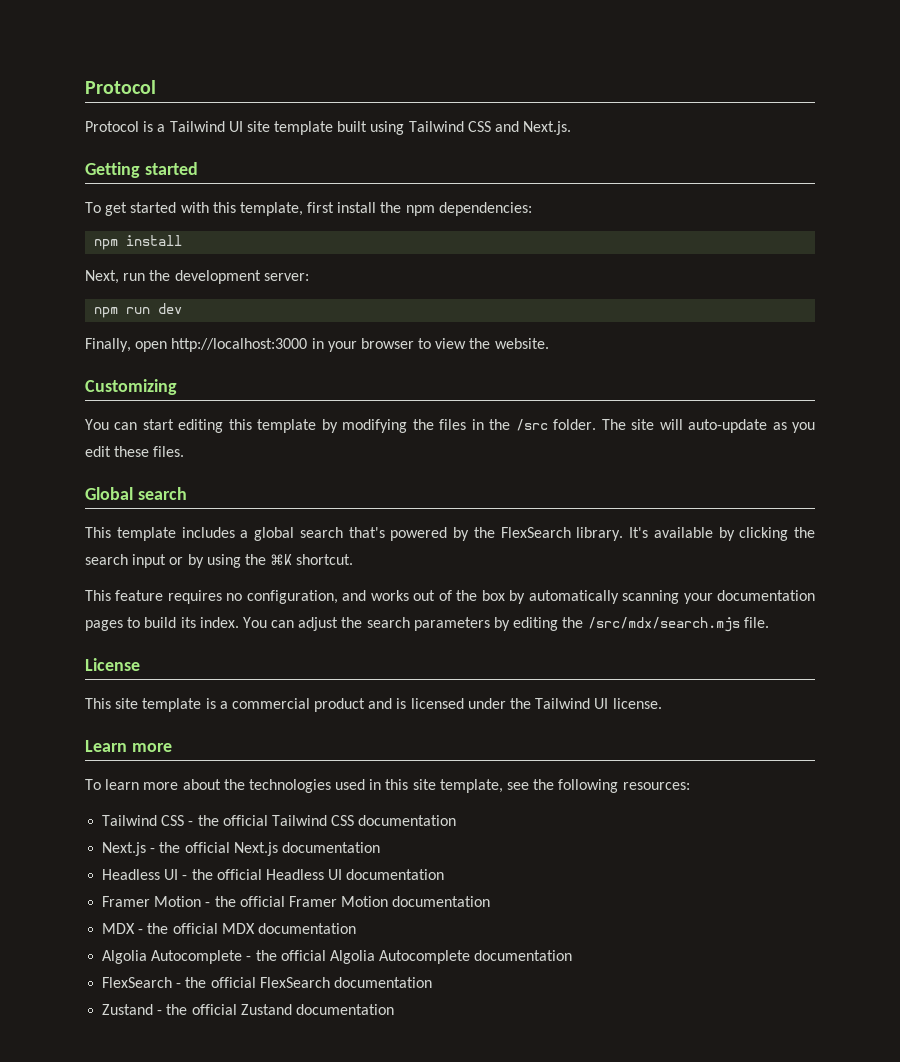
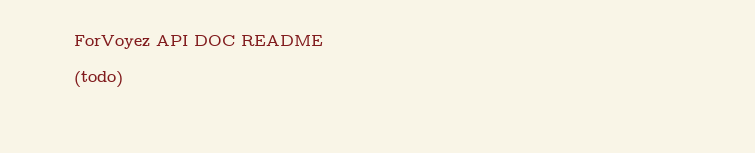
[85,80,156,94] [85,121,572,135] [85,162,198,178] [85,202,532,216] [94,235,183,250] [85,270,309,284] [94,303,183,318] [85,338,549,352] [85,379,177,395] [85,419,816,433] [85,446,185,457] [85,487,187,500] [85,527,815,541] [85,554,354,568] [85,590,815,604] [85,617,769,632] [85,658,140,671] [85,698,662,712] [85,740,172,752] [85,779,690,793] [102,815,457,826] [102,842,380,856] [102,869,445,880] [102,896,491,907] [102,923,356,934] [102,950,573,964] [102,977,432,988] [102,1004,394,1015] Protocol // Protocol is a Tailwind UI site template built using Tailwind CSS and Next.js. // Getting started // To get started with this template, first install the npm dependencies: // npm install // Next, run the development server: // npm run dev // Finally, open http://localhost:3000 in your browser to view the website. // Customizing // You can start editing this template by modifying the files in the /src folder. The site will auto-update as you edit these files. // Global search // This template includes a global search that's powered by the FlexSearch library. It's available by clicking the search input or by using the ⌘K shortcut. // This feature requires no configuration, and works out of the box by automatically scanning your documentation pages to build its index. You can adjust the search parameters by editing the /src/mdx/search.mjs file. // License // This site template is a commercial product and is licensed under the Tailwind UI license. // Learn more // To learn more about the technologies used in this site template, see the following resources: // Tailwind CSS - the official Tailwind CSS documentation // Next.js - the official Next.js documentation // Headless UI - the official Headless UI documentation // Framer Motion - the official Framer Motion documentation // MDX - the official MDX documentation // Algolia Autocomplete - the official Algolia Autocomplete documentation // FlexSearch - the official FlexSearch documentation // Zustand - the official Zustand documentation -> [74,35,323,49] [74,71,123,88] ForVoyez API DOC README // (todo)

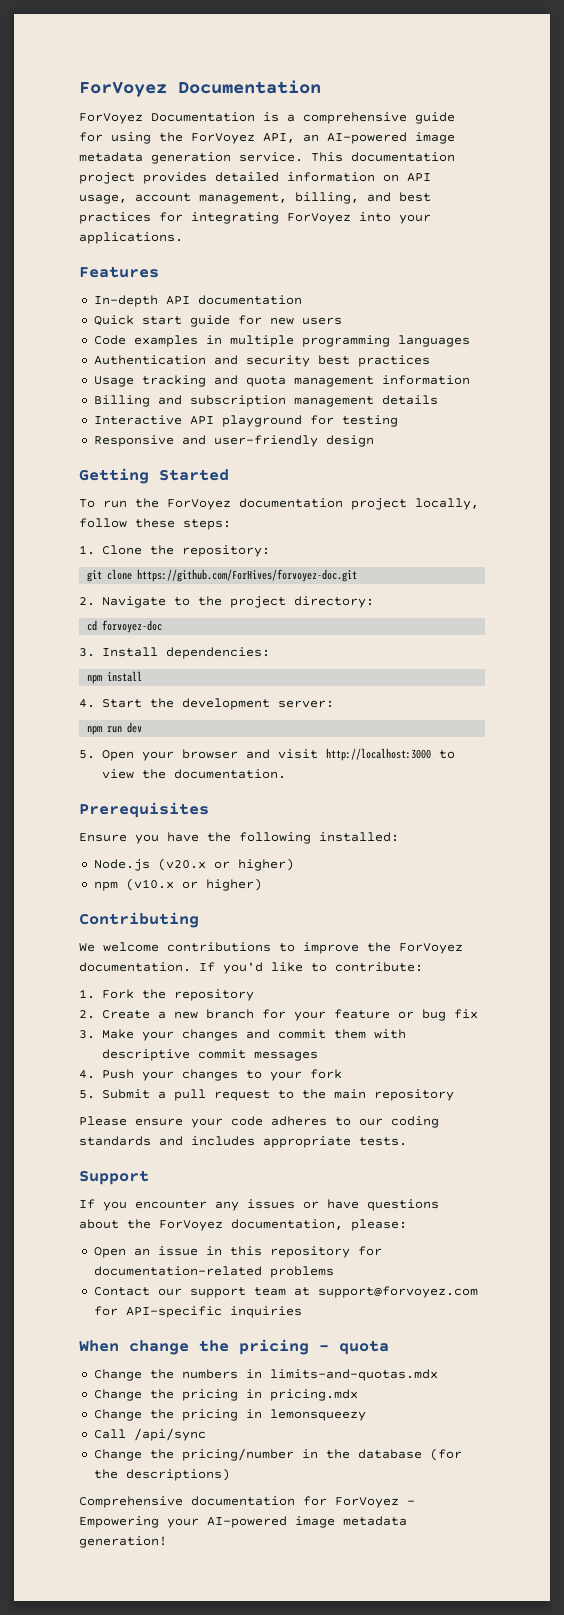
[74,35,323,49] [74,71,123,88] ForVoyez API DOC README // (todo) -> [79,80,321,97] [79,112,455,124] [79,132,455,144] [79,152,455,164] [79,172,431,184] [79,192,431,204] [79,212,431,224] [79,232,183,244] [79,266,159,278] [93,295,302,307] [93,315,342,327] [93,335,470,347] [93,355,430,367] [93,375,470,387] [93,395,438,407] [93,415,398,427] [93,435,374,447] [79,468,229,484] [79,498,479,510] [79,518,231,530] [79,545,270,557] [87,569,358,582] [79,596,374,608] [87,620,163,633] [79,647,270,659] [87,671,143,684] [79,698,334,710] [87,722,143,735] [79,748,455,761] [101,769,286,779] [79,802,209,818] [79,832,399,844] [93,858,294,871] [93,878,262,891] [79,912,199,928] [79,942,463,954] [79,962,423,974] [79,989,254,1001] [79,1009,478,1021] [79,1029,406,1041] [101,1049,318,1061] [79,1069,342,1081] [79,1089,454,1101] [79,1116,439,1128] [79,1136,407,1148] [79,1170,149,1185] [79,1199,439,1211] [79,1219,407,1231] [93,1246,382,1258] [93,1266,334,1278] [93,1286,478,1298] [93,1306,302,1318] [79,1339,389,1355] [93,1369,438,1381] [93,1389,358,1401] [93,1409,366,1421] [93,1428,206,1441] [93,1448,462,1461] [93,1468,230,1481] [79,1496,415,1508] [79,1516,407,1528] [79,1536,167,1548] ForVoyez Documentation // ForVoyez Documentation is a comprehensive guide for using the ForVoyez API, an AI-powered image metadata generation service. This documentation project provides detailed information on API usage, account management, billing, and best practices for integrating ForVoyez into your applications. // Features // In-depth API documentation // Quick start guide for new users // Code examples in multiple programming languages // Authentication and security best practices // Usage tracking and quota management information // Billing and subscription management details // Interactive API playground for testing // Responsive and user-friendly design // Getting Started // To run the ForVoyez documentation project locally, follow these steps: // 1. Clone the repository: // git clone https://github.com/ForHives/forvoyez-doc.git // 2. Navigate to the project directory: // cd forvoyez-doc // 3. Install dependencies: // npm install // 4. Start the development server: // npm run dev // 5. Open your browser and visit http://localhost:3000 to view the documentation. // Prerequisites // Ensure you have the following installed: // Node.js (v20.x or higher) // npm (v10.x or higher) // Contributing // We welcome contributions to improve the ForVoyez documentation. If you'd like to contribute: // 1. Fork the repository // 2. Create a new branch for your feature or bug fix // 3. Make your changes and commit them with descriptive commit messages // 4. Push your changes to your fork // 5. Submit a pull request to the main repository // Please ensure your code adheres to our coding standards and includes appropriate tests. // Support // If you encounter any issues or have questions about the ForVoyez documentation, please: // Open an issue in this repository for documentation-related problems // Contact our support team at support@forvoyez.com for API-specific inquiries // When change the pricing - quota // Change the numbers in limits-and-quotas.mdx // Change the pricing in pricing.mdx // Change the pricing in lemonsqueezy // Call /api/sync // Change the pricing/number in the database (for the descriptions) // Comprehensive documentation for ForVoyez - Empowering your AI-powered image metadata generation!

